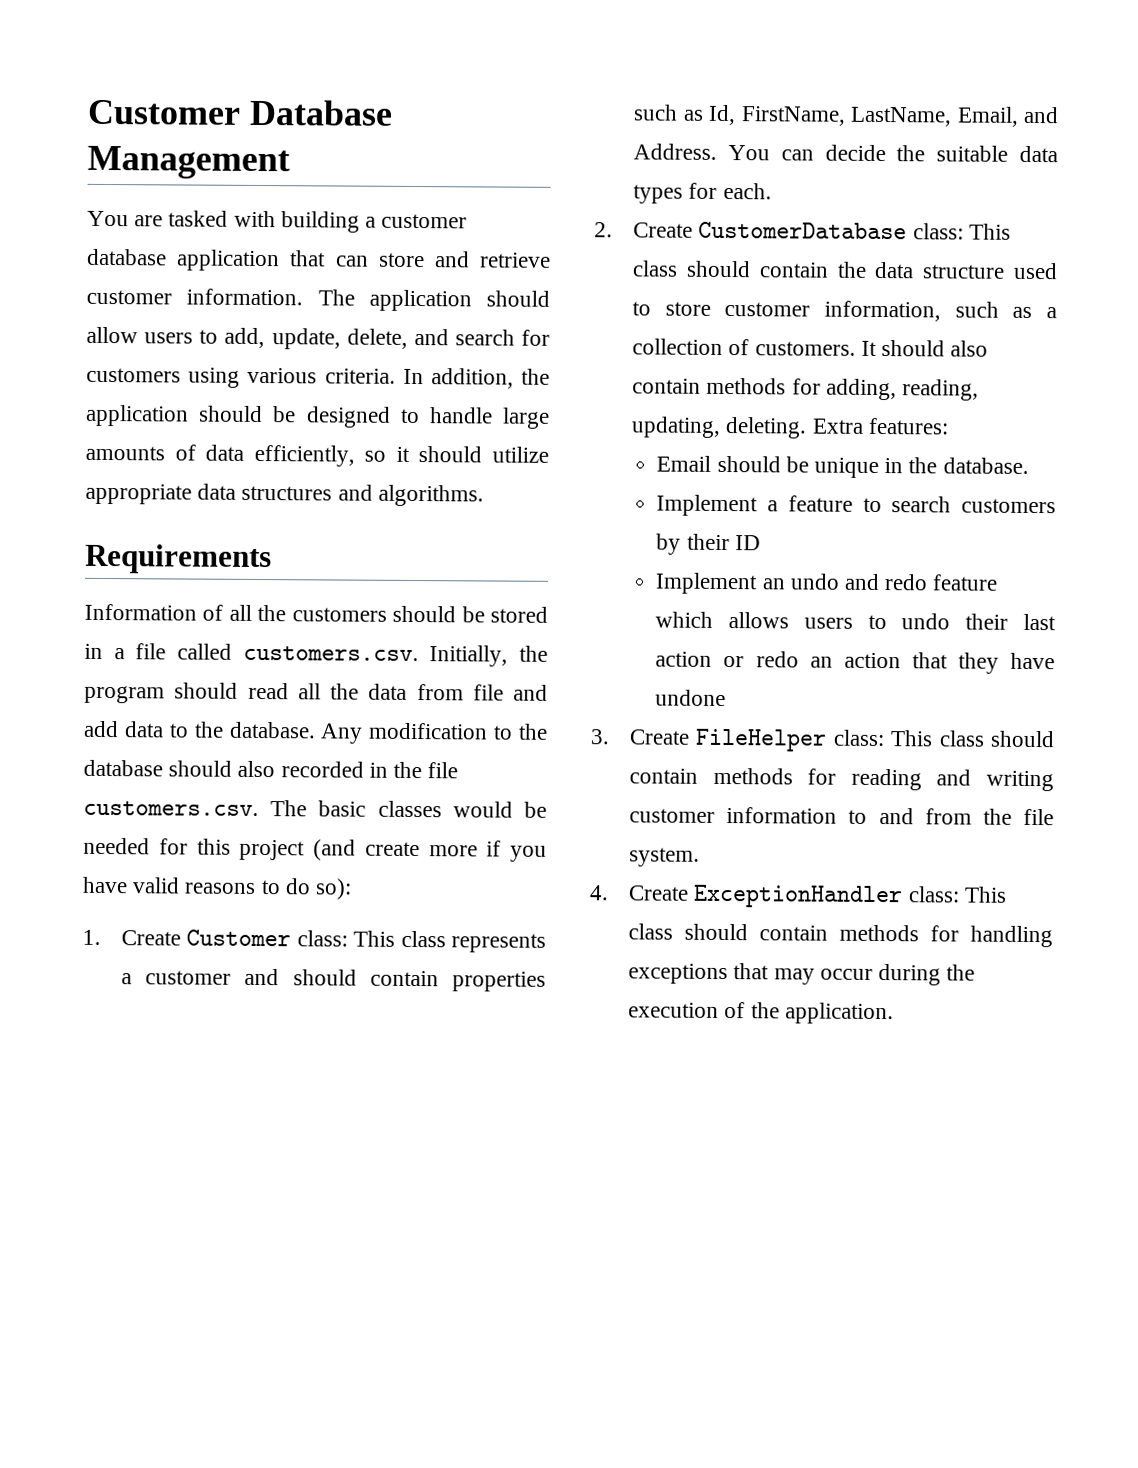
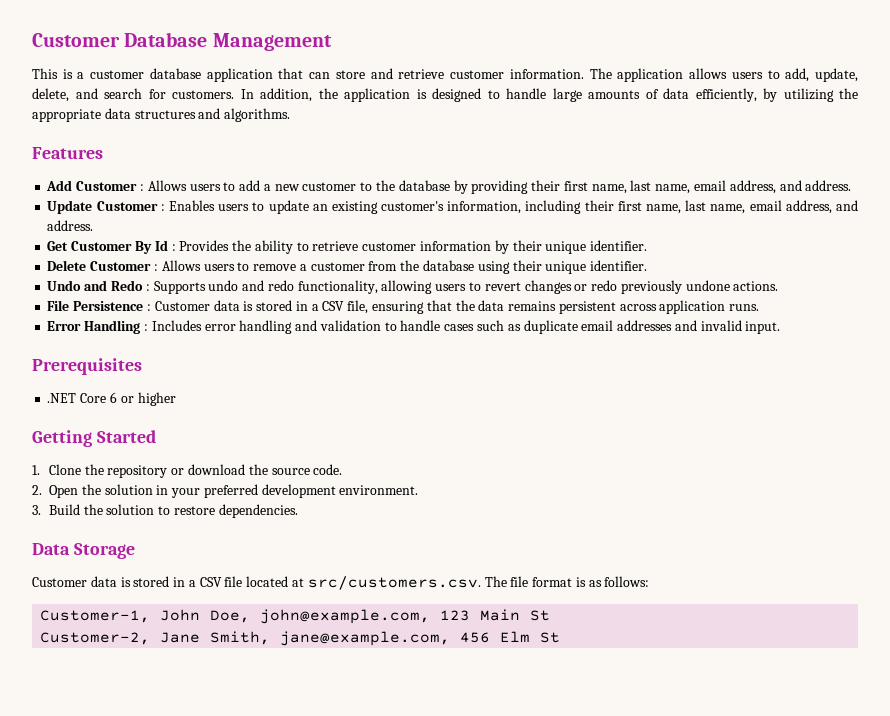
[87,210,360,233] You are tasked with building -> [32,68,73,79] This is
[486,290,550,307] [86,326,138,344] should allow -> [689,68,728,79] allows
[86,367,396,388] customers using various criteria. -> [172,90,234,99] customers.
[199,405,297,423] should be -> [416,89,427,99] is
[364,446,549,463] so it should utilize -> [763,88,858,102] by utilizing the
[85,543,272,575] [84,603,548,623] [84,643,548,667] [84,682,548,704] [83,720,548,744] [83,759,459,779] [83,800,547,818] [83,837,547,862] [82,876,353,900] [82,929,546,953] [121,968,546,992] [633,104,1059,127] [633,143,1058,163] [633,182,772,204] [594,221,1011,240] [632,260,1058,280] [632,300,1057,322] [632,338,989,357] [632,377,979,401] [631,416,949,439] [656,455,1029,479] [656,494,1056,517] [656,533,761,555] [655,572,999,595] [655,611,1056,631] [655,651,1055,674] [655,689,727,707] [590,728,1055,752] [629,767,1054,792] [629,807,1054,826] [629,847,701,867] [589,884,1007,909] [628,923,1053,948] [628,963,976,986] [628,1002,894,1025] Requirements // Information of all the customers should be stored in a file called customers.csv. Initially, the program should read all the data from file and add data to the database. Any modification to the database should also recorded in the file customers.csv. The basic classes would be needed for this project (and create more if you have valid reasons to do so): // 1. Create Customer class: This class represents a customer and should contain properties such as Id, FirstName, LastName, Email, and Address. You can decide the suitable data types for each. // 2. Create CustomerDatabase class: This class should contain the data structure used to store customer information, such as a collection of customers. It should also contain methods for adding, reading, updating, deleting. Extra features: // Email should be unique in the database. // Implement a feature to search customers by their ID // Implement an undo and redo feature which allows users to undo their last action or redo an action that they have undone // 3. Create FileHelper class: This class should contain methods for reading and writing customer information to and from the file system. // 4. Create ExceptionHandler class: This class should contain methods for handling exceptions that may occur during the execution of the application. -> [32,147,103,159] [46,180,852,194] [47,200,858,214] [47,220,94,231] [47,240,648,254] [47,260,648,274] [47,280,779,294] [47,300,760,314] [47,320,781,334] [32,358,142,375] [47,392,176,406] [32,430,156,447] [32,464,343,478] [32,484,419,498] [32,504,298,518] [32,543,135,559] [32,576,650,590] [40,609,551,624] [40,631,561,646] Features // Add Customer : Allows users to add a new customer to the database by providing their first name, last name, email address, and address. // Update Customer : Enables users to update an existing customer's information, including their first name, last name, email address, and address. // Get Customer By Id : Provides the ability to retrieve customer information by their unique identifier. // Delete Customer : Allows users to remove a customer from the database using their unique identifier. // Undo and Redo : Supports undo and redo functionality, allowing users to revert changes or redo previously undone actions. // File Persistence : Customer data is stored in a CSV file, ensuring that the data remains persistent across application runs. // Error Handling : Includes error handling and validation to handle cases such as duplicate email addresses and invalid input. // Prerequisites // .NET Core 6 or higher // Getting Started // 1. Clone the repository or download the source code. // 2. Open the solution in your preferred development environment. // 3. Build the solution to restore dependencies. // Data Storage // Customer data is stored in a CSV file located at src/customers.csv. The file format is as follows: // Customer-1, John Doe, john@example.com, 123 Main St // Customer-2, Jane Smith, jane@example.com, 456 Elm St

